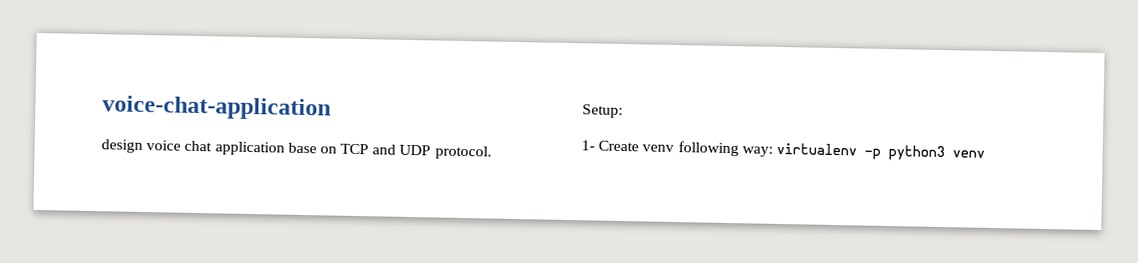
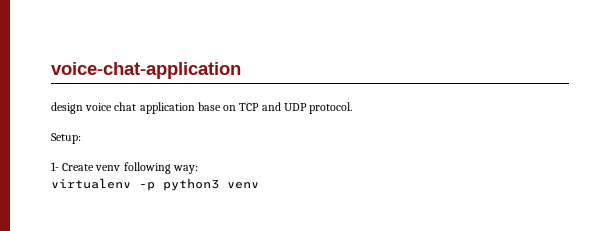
(773, 151) none -> (198, 169) //

